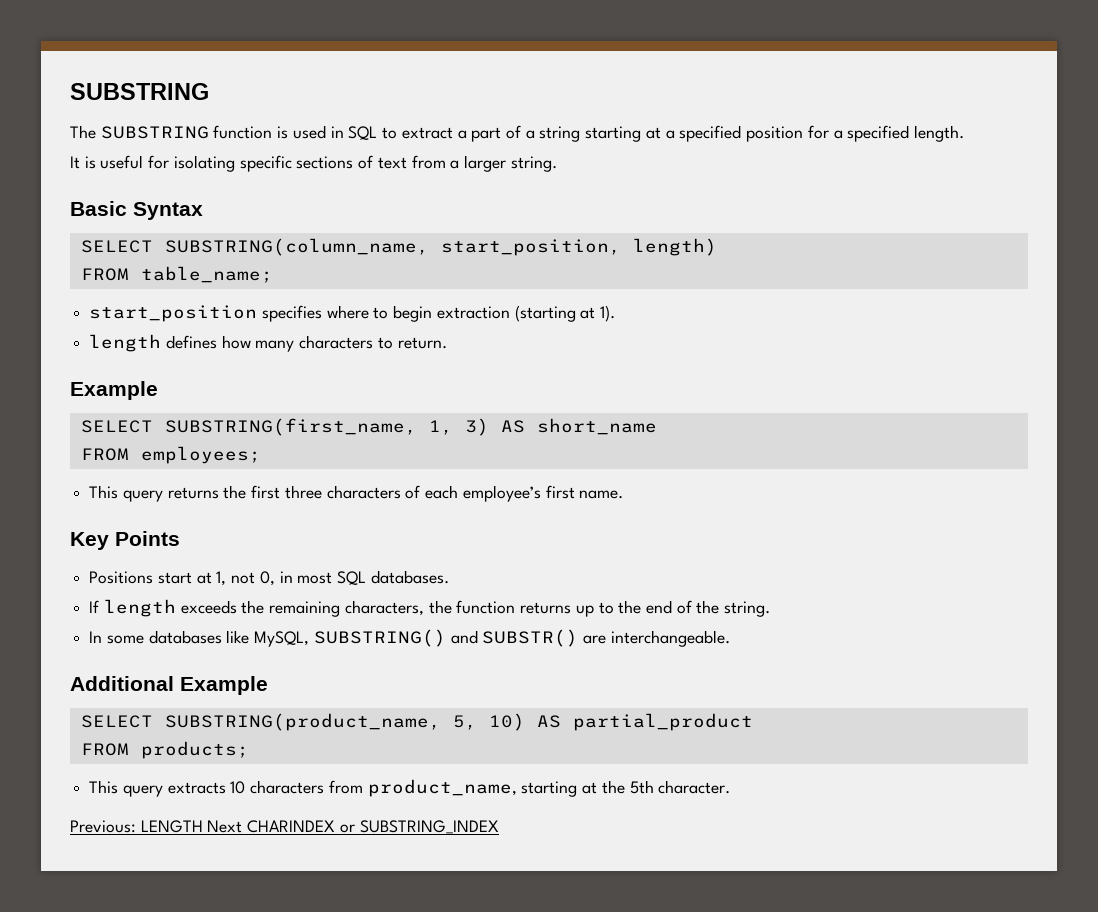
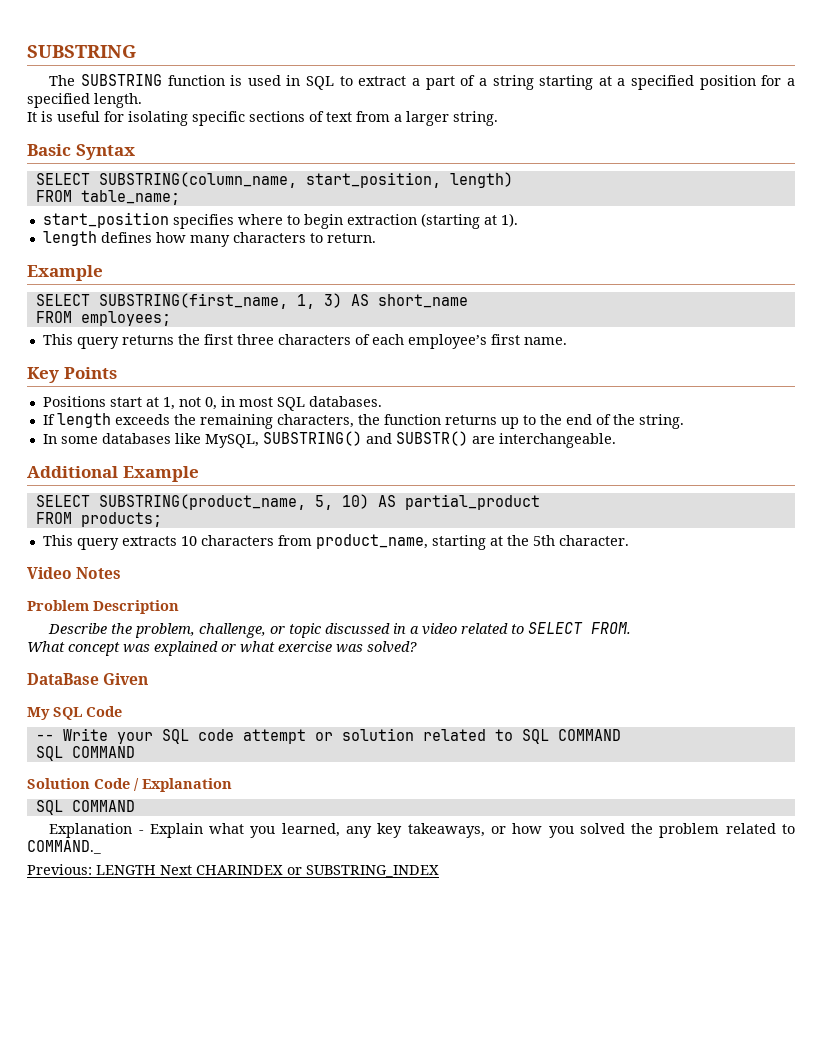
(731, 787) none -> [27,567,122,579] [27,600,179,614] [48,622,632,638] [27,641,417,656] [27,673,149,685] [27,706,122,720] [35,728,621,744] [35,746,135,761] [27,778,232,792] [35,800,135,815] [49,823,796,838] [27,840,101,854] // Video Notes // Problem Description // Describe the problem, challenge, or topic discussed in a video related to SELECT FROM. // What concept was explained or what exercise was solved? // DataBase Given // My SQL Code // -- Write your SQL code attempt or solution related to SQL COMMAND // SQL COMMAND // Solution Code / Explanation // SQL COMMAND // Explanation - Explain what you learned, any key takeaways, or how you solved the problem related to COMMAND._

